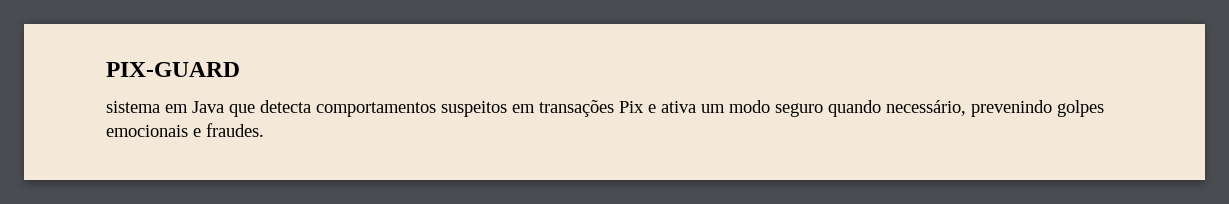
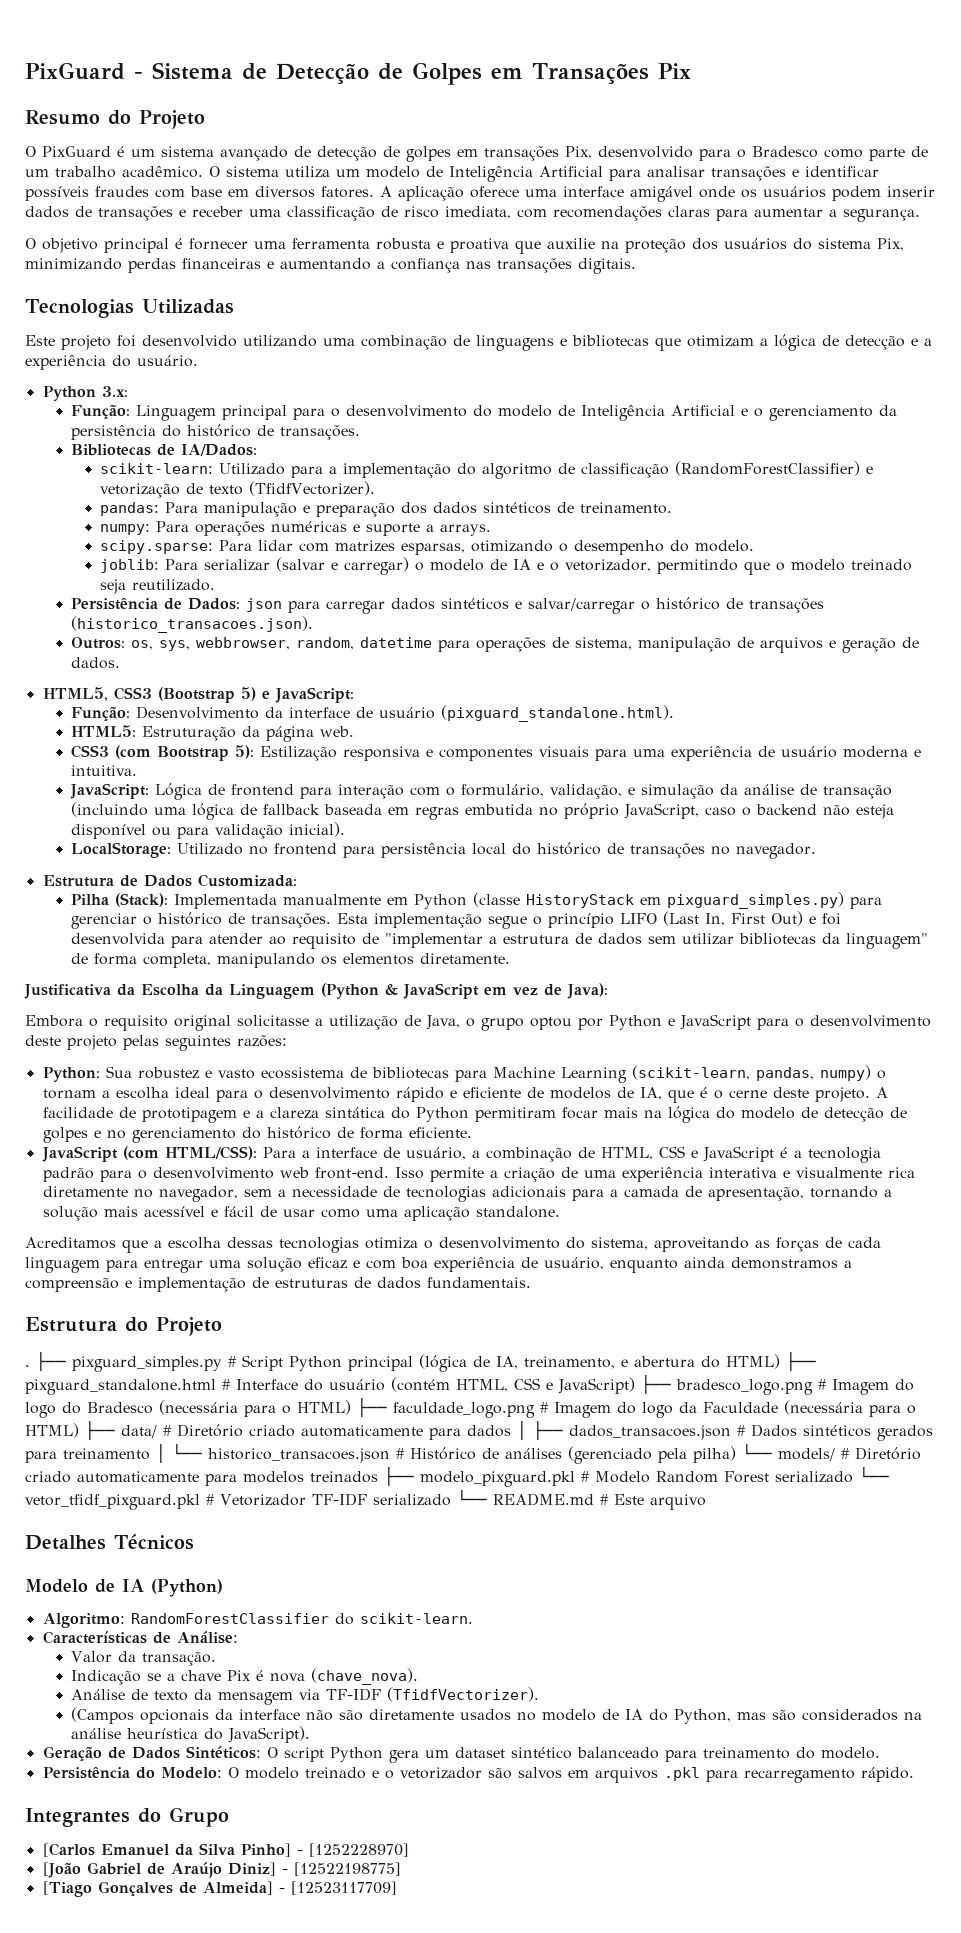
[106,62,240,77] [106,100,1104,117] [106,123,264,137] PIX-GUARD // sistema em Java que detecta comportamentos suspeitos em transações Pix e ativa um modo seguro quando necessário, prevenindo golpes emocionais e fraudes. -> [25,62,691,85] [25,110,205,129] [25,146,928,162] [25,166,879,182] [25,186,935,202] [25,206,920,222] [25,238,904,254] [25,258,636,274] [25,299,234,318] [25,334,932,351] [25,355,198,370] [42,386,128,401] [71,404,898,421] [71,424,361,440] [71,444,258,456] [100,461,874,479] [100,481,376,498] [100,502,673,517] [100,521,492,536] [100,540,755,555] [100,557,913,575] [100,579,216,594] [71,597,825,614] [71,616,314,633] [71,637,920,653] [71,657,121,669] [42,687,354,703] [71,705,675,722] [71,725,355,742] [71,745,922,761] [71,765,138,776] [70,783,893,800] [71,802,895,820] [71,822,346,839] [71,842,817,859] [42,874,297,887] [71,892,883,909] [71,911,842,929] [71,933,929,949] [71,953,511,968] [24,983,608,999] [25,1014,931,1031] [25,1035,287,1051] [42,1065,886,1083] [42,1087,888,1103] [42,1106,907,1123] [42,1126,472,1143] [41,1146,881,1163] [42,1167,915,1182] [42,1186,892,1202] [42,1206,560,1221] [25,1237,881,1253] [25,1257,852,1273] [25,1277,531,1292] [25,1317,222,1336] [25,1351,816,1372] [25,1374,914,1395] [25,1397,916,1418] [25,1420,933,1441] [25,1443,921,1464] [25,1466,889,1487] [25,1489,706,1510] [25,1534,194,1550] [25,1579,223,1597] [42,1613,473,1628] [42,1631,238,1644] [71,1651,217,1666] [71,1668,419,1685] [71,1687,540,1705] [71,1707,923,1724] [71,1726,311,1743] [42,1746,880,1763] [42,1767,914,1783] [25,1807,229,1827] [42,1843,409,1857] [42,1862,401,1878] [42,1881,397,1897] PixGuard - Sistema de Detecção de Golpes em Transações Pix // Resumo do Projeto // O PixGuard é um sistema avançado de detecção de golpes em transações Pix, desenvolvido para o Bradesco como parte de um trabalho acadêmico. O sistema utiliza um modelo de Inteligência Artificial para analisar transações e identificar possíveis fraudes com base em diversos fatores. A aplicação oferece uma interface amigável onde os usuários podem inserir dados de transações e receber uma classificação de risco imediata, com recomendações claras para aumentar a segurança. // O objetivo principal é fornecer uma ferramenta robusta e proativa que auxilie na proteção dos usuários do sistema Pix, minimizando perdas financeiras e aumentando a confiança nas transações digitais. // Tecnologias Utilizadas // Este projeto foi desenvolvido utilizando uma combinação de linguagens e bibliotecas que otimizam a lógica de detecção e a experiência do usuário. // Python 3.x: // Função: Linguagem principal para o desenvolvimento do modelo de Inteligência Artificial e o gerenciamento da persistência do histórico de transações. // Bibliotecas de IA/Dados: // scikit-learn: Utilizado para a implementação do algoritmo de classificação (RandomForestClassifier) e vetorização de texto (TfidfVectorizer). // pandas: Para manipulação e preparação dos dados sintéticos de treinamento. // numpy: Para operações numéricas e suporte a arrays. // scipy.sparse: Para lidar com matrizes esparsas, otimizando o desempenho do modelo. // joblib: Para serializar (salvar e carregar) o modelo de IA e o vetorizador, permitindo que o modelo treinado seja reutilizado. // Persistência de Dados: json para carregar dados sintéticos e salvar/carregar o histórico de transações (historico_transacoes.json). // Outros: os, sys, webbrowser, random, datetime para operações de sistema, manipulação de arquivos e geração de dados. // HTML5, CSS3 (Bootstrap 5) e JavaScript: // Função: Desenvolvimento da interface de usuário (pixguard_standalone.html). // HTML5: Estruturação da página web. // CSS3 (com Bootstrap 5): Estilização responsiva e componentes visuais para uma experiência de usuário moderna e intuitiva. // JavaScript: Lógica de frontend para interação com o formulário, validação, e simulação da análise de transação (incluindo uma lógica de fallback baseada em regras embutida no próprio JavaScript, caso o backend não esteja disponível ou para validação inicial). // LocalStorage: Utilizado no frontend para persistência local do histórico de transações no navegador. // Estrutura de Dados Customizada: // Pilha (Stack): Implementada manualmente em Python (classe HistoryStack em pixguard_simples.py) para gerenciar o histórico de transações. Esta implementação segue o princípio LIFO (Last In, First Out) e foi desenvolvida para atender ao requisito de "implementar a estrutura de dados sem utilizar bibliotecas da linguagem" de forma completa, manipulando os elementos diretamente. // Justificativa da Escolha da Linguagem (Python & JavaScript em vez de Java): // Embora o requisito original solicitasse a utilização de Java, o grupo optou por Python e JavaScript para o desenvolvimento deste projeto pelas seguintes razões: // Python: Sua robustez e vasto ecossistema de bibliotecas para Machine Learning (scikit-learn, pandas, numpy) o tornam a escolha ideal para o desenvolvimento rápido e eficiente de modelos de IA, que é o cerne deste projeto. A facilidade de prototipagem e a clareza sintática do Python permitiram focar mais na lógica do modelo de detecção de golpes e no gerenciamento do histórico de forma eficiente. // JavaScript (com HTML/CSS): Para a interface de usuário, a combinação de HTML, CSS e JavaScript é a tecnologia padrão para o desenvolvimento web front-end. Isso permite a criação de uma experiência interativa e visualmente rica diretamente no navegador, sem a necessidade de tecnologias adicionais para a camada de apresentação, tornando a solução mais acessível e fácil de usar como uma aplicação standalone. // Acreditamos que a escolha dessas tecnologias otimiza o desenvolvimento do sistema, aproveitando as forças de cada linguagem para entregar uma solução eficaz e com boa experiência de usuário, enquanto ainda demonstramos a compreensão e implementação de estruturas de dados fundamentais. // Estrutura do Projeto // . ├── pixguard_simples.py # Script Python principal (lógica de IA, treinamento, e abertura do HTML) ├── pixguard_standalone.html # Interface do usuário (contém HTML, CSS e JavaScript) ├── bradesco_logo.png # Imagem do logo do Bradesco (necessária para o HTML) ├── faculdade_logo.png # Imagem do logo da Faculdade (necessária para o HTML) ├── data/ # Diretório criado automaticamente para dados │ ├── dados_transacoes.json # Dados sintéticos gerados para treinamento │ └── historico_transacoes.json # Histórico de análises (gerenciado pela pilha) └── models/ # Diretório criado automaticamente para modelos treinados ├── modelo_pixguard.pkl # Modelo Random Forest serializado └── vetor_tfidf_pixguard.pkl # Vetorizador TF-IDF serializado └── README.md # Este arquivo // Detalhes Técnicos // Modelo de IA (Python) // Algoritmo: RandomForestClassifier do scikit-learn. // Características de Análise: // Valor da transação. // Indicação se a chave Pix é nova (chave_nova). // Análise de texto da mensagem via TF-IDF (TfidfVectorizer). // (Campos opcionais da interface não são diretamente usados no modelo de IA do Python, mas são considerados na análise heurística do JavaScript). // Geração de Dados Sintéticos: O script Python gera um dataset sintético balanceado para treinamento do modelo. // Persistência do Modelo: O modelo treinado e o vetorizador são salvos em arquivos .pkl para recarregamento rápido. // Integrantes do Grupo // [Carlos Emanuel da Silva Pinho] - [1252228970] // [João Gabriel de Araújo Diniz] - [12522198775] // [Tiago Gonçalves de Almeida] - [12523117709]

